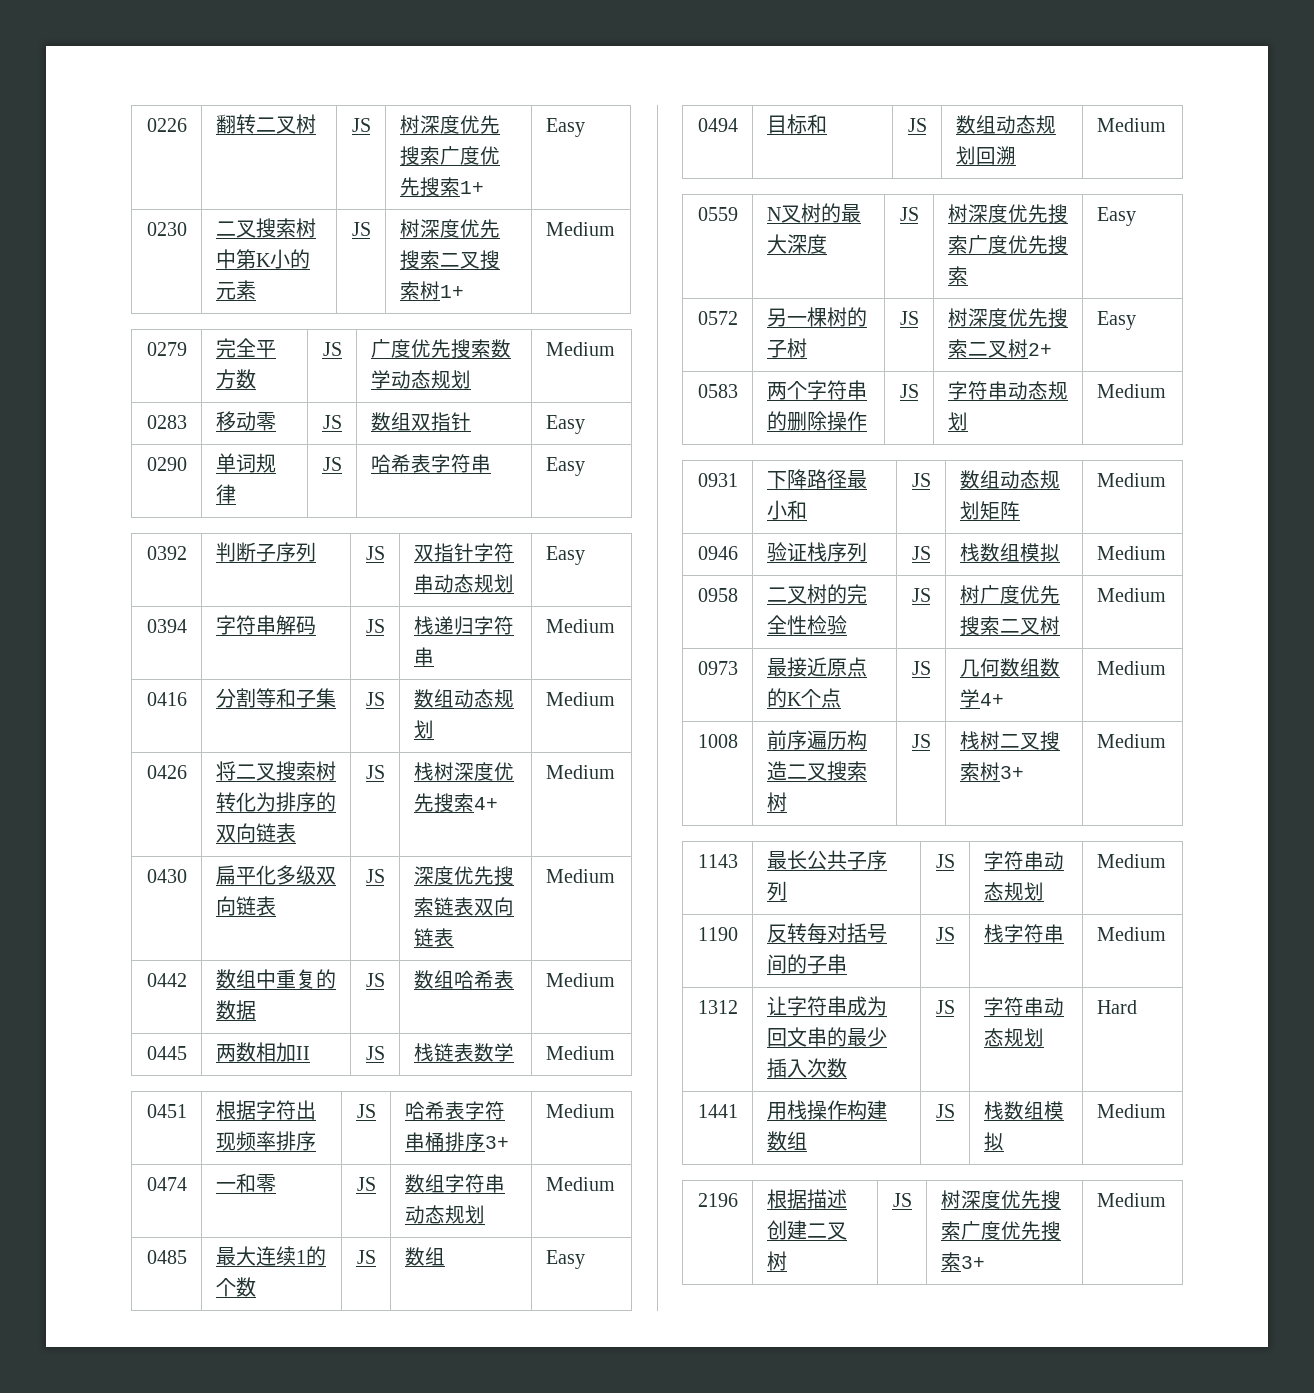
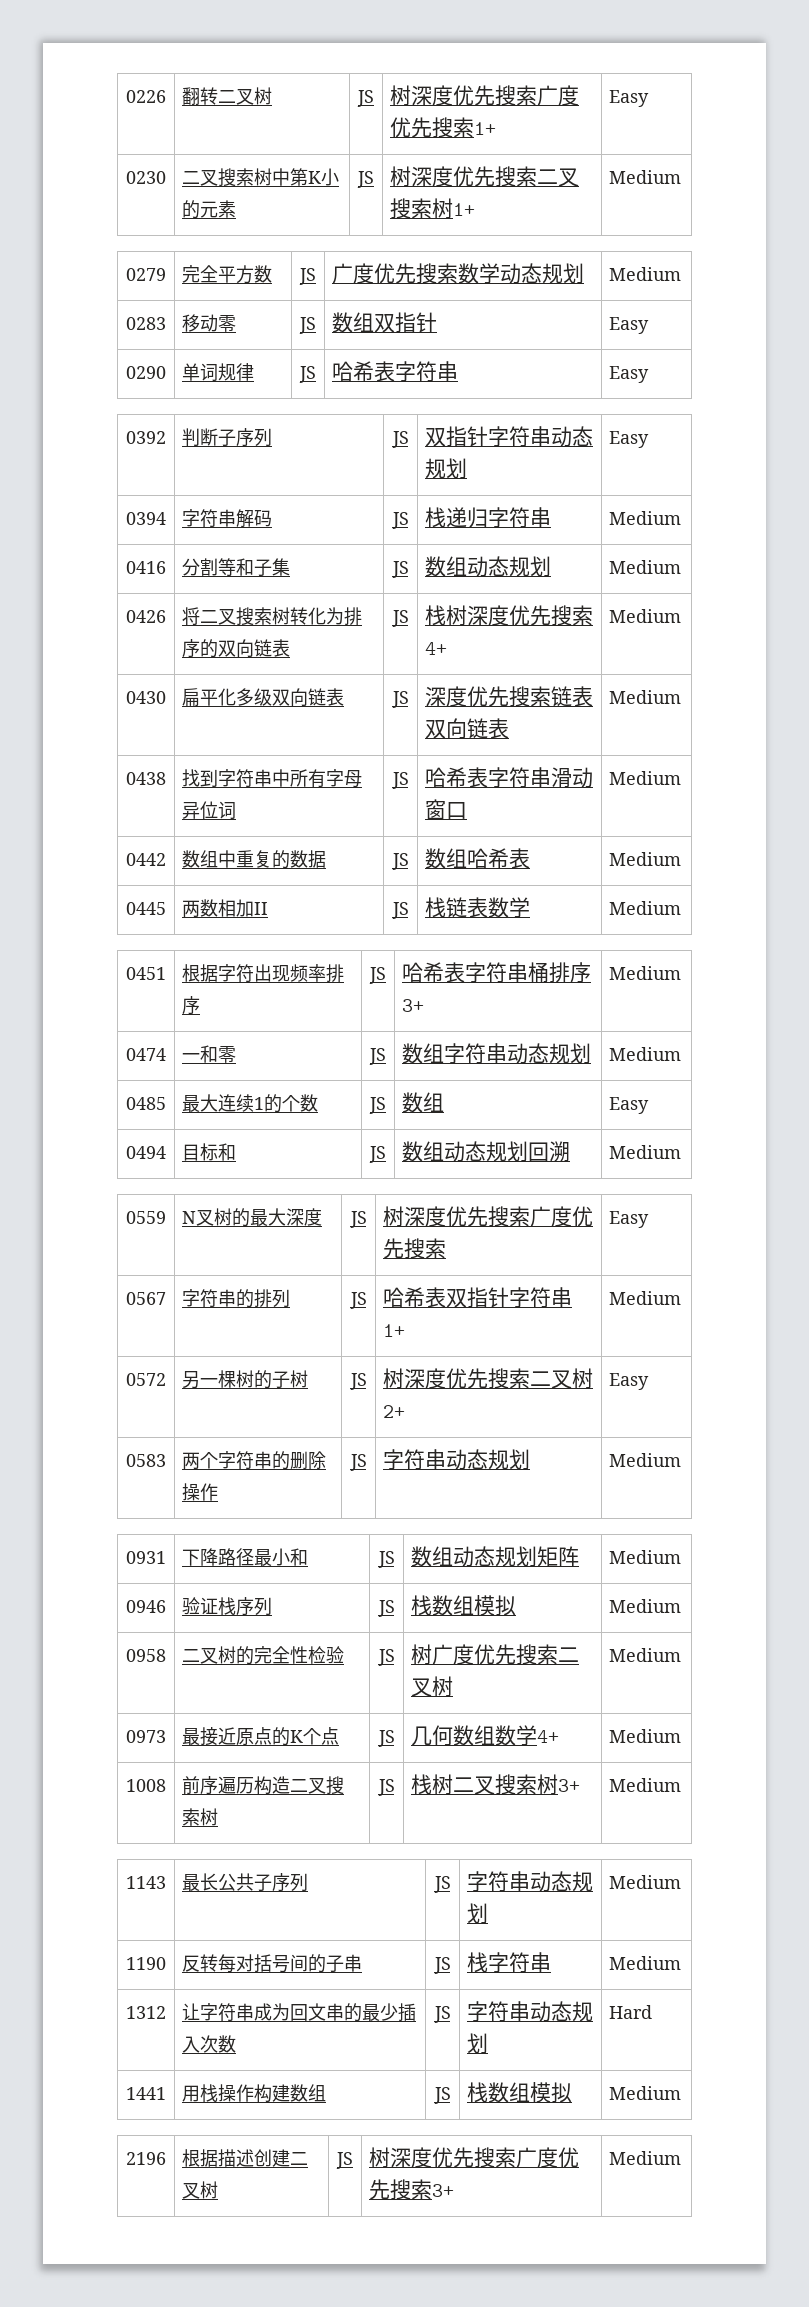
(615, 876) none -> [126,772,166,785] [182,769,363,788] [182,801,237,819] [391,772,409,789] [425,767,594,788] [425,799,468,820] [609,771,682,785] // 0438 | 找到字符串中所有字母异位词 | JS | 哈希表字符串滑动窗口 | Medium
(1136, 216) none -> [126,1292,166,1305] [182,1289,291,1308] [349,1292,367,1309] [383,1287,573,1308] [383,1324,406,1337] [609,1291,682,1305] // 0567 | 字符串的排列 | JS | 哈希表双指针字符串1+ | Medium

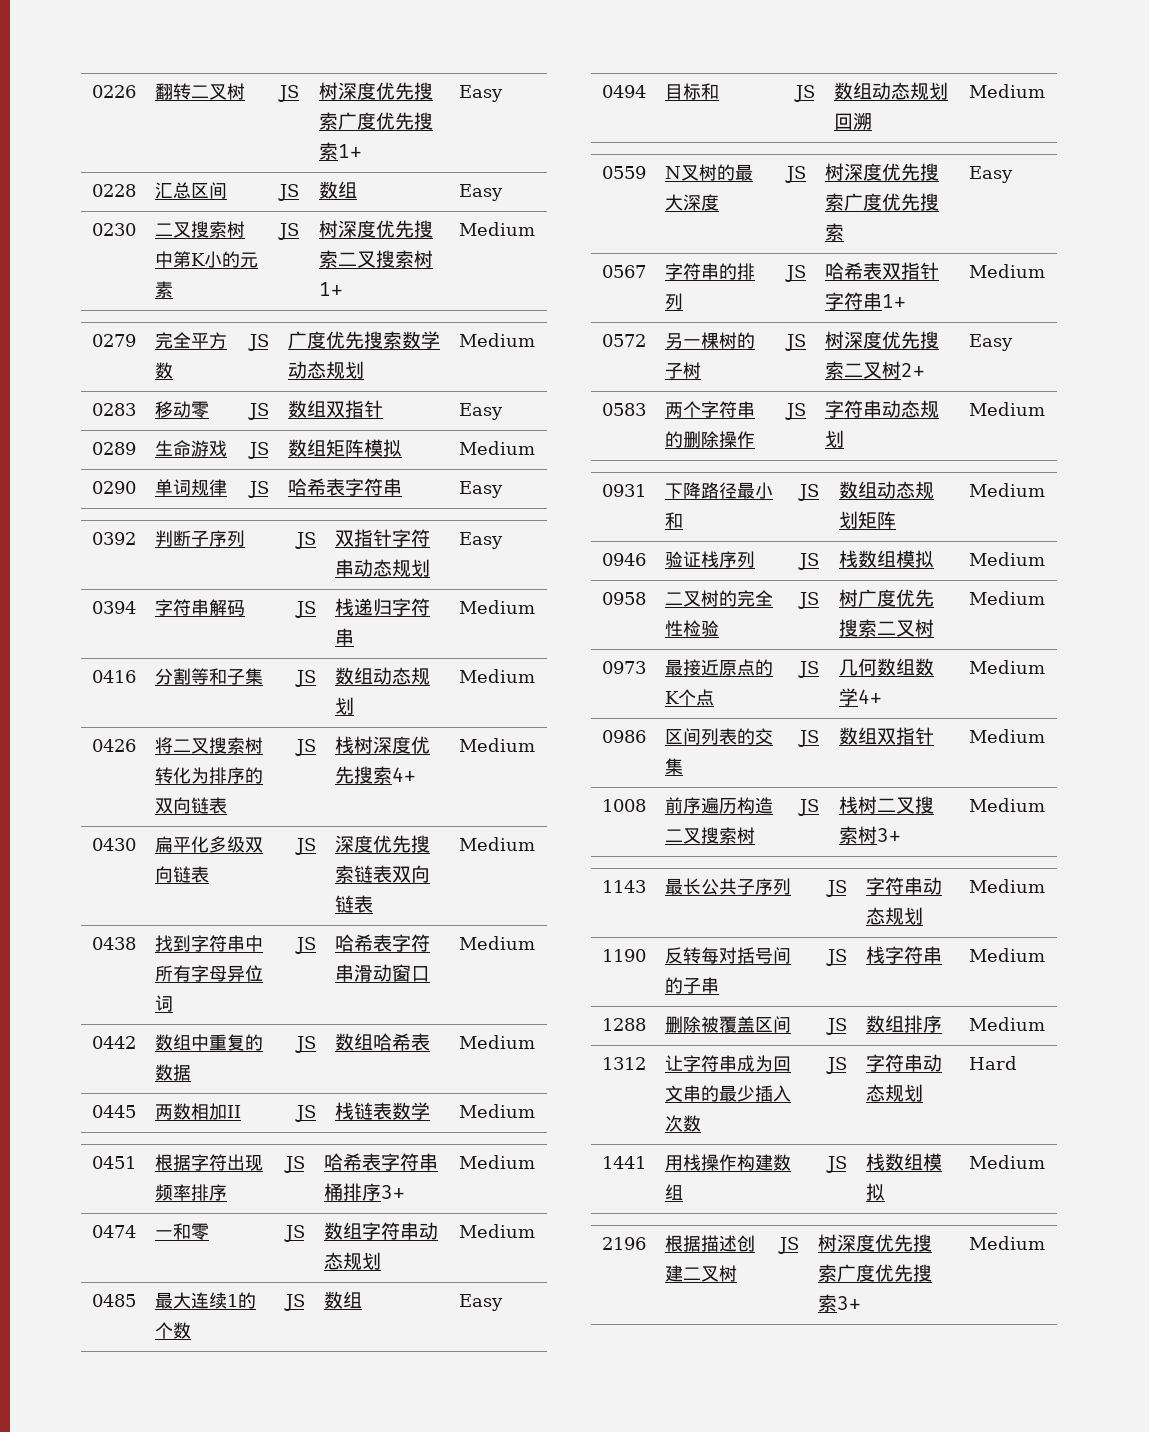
(650, 98) none -> [91,184,136,197] [154,182,227,199] [278,184,299,201] [318,181,357,199] [458,184,503,201] // 0228 | 汇总区间 | JS | 数组 | Easy
(650, 325) none -> [91,442,136,455] [154,440,227,457] [247,442,269,459] [287,439,402,457] [458,441,535,455] // 0289 | 生命游戏 | JS | 数组矩阵模拟 | Medium
(682, 1736) none -> [601,730,646,743] [664,728,773,745] [664,758,683,775] [798,730,819,747] [838,727,934,745] [968,729,1045,743] // 0986 | 区间列表的交集 | JS | 数组双指针 | Medium
(682, 1963) none -> [601,1018,646,1031] [664,1016,791,1033] [825,1018,847,1035] [865,1015,942,1033] [968,1017,1045,1031] // 1288 | 删除被覆盖区间 | JS | 数组排序 | Medium

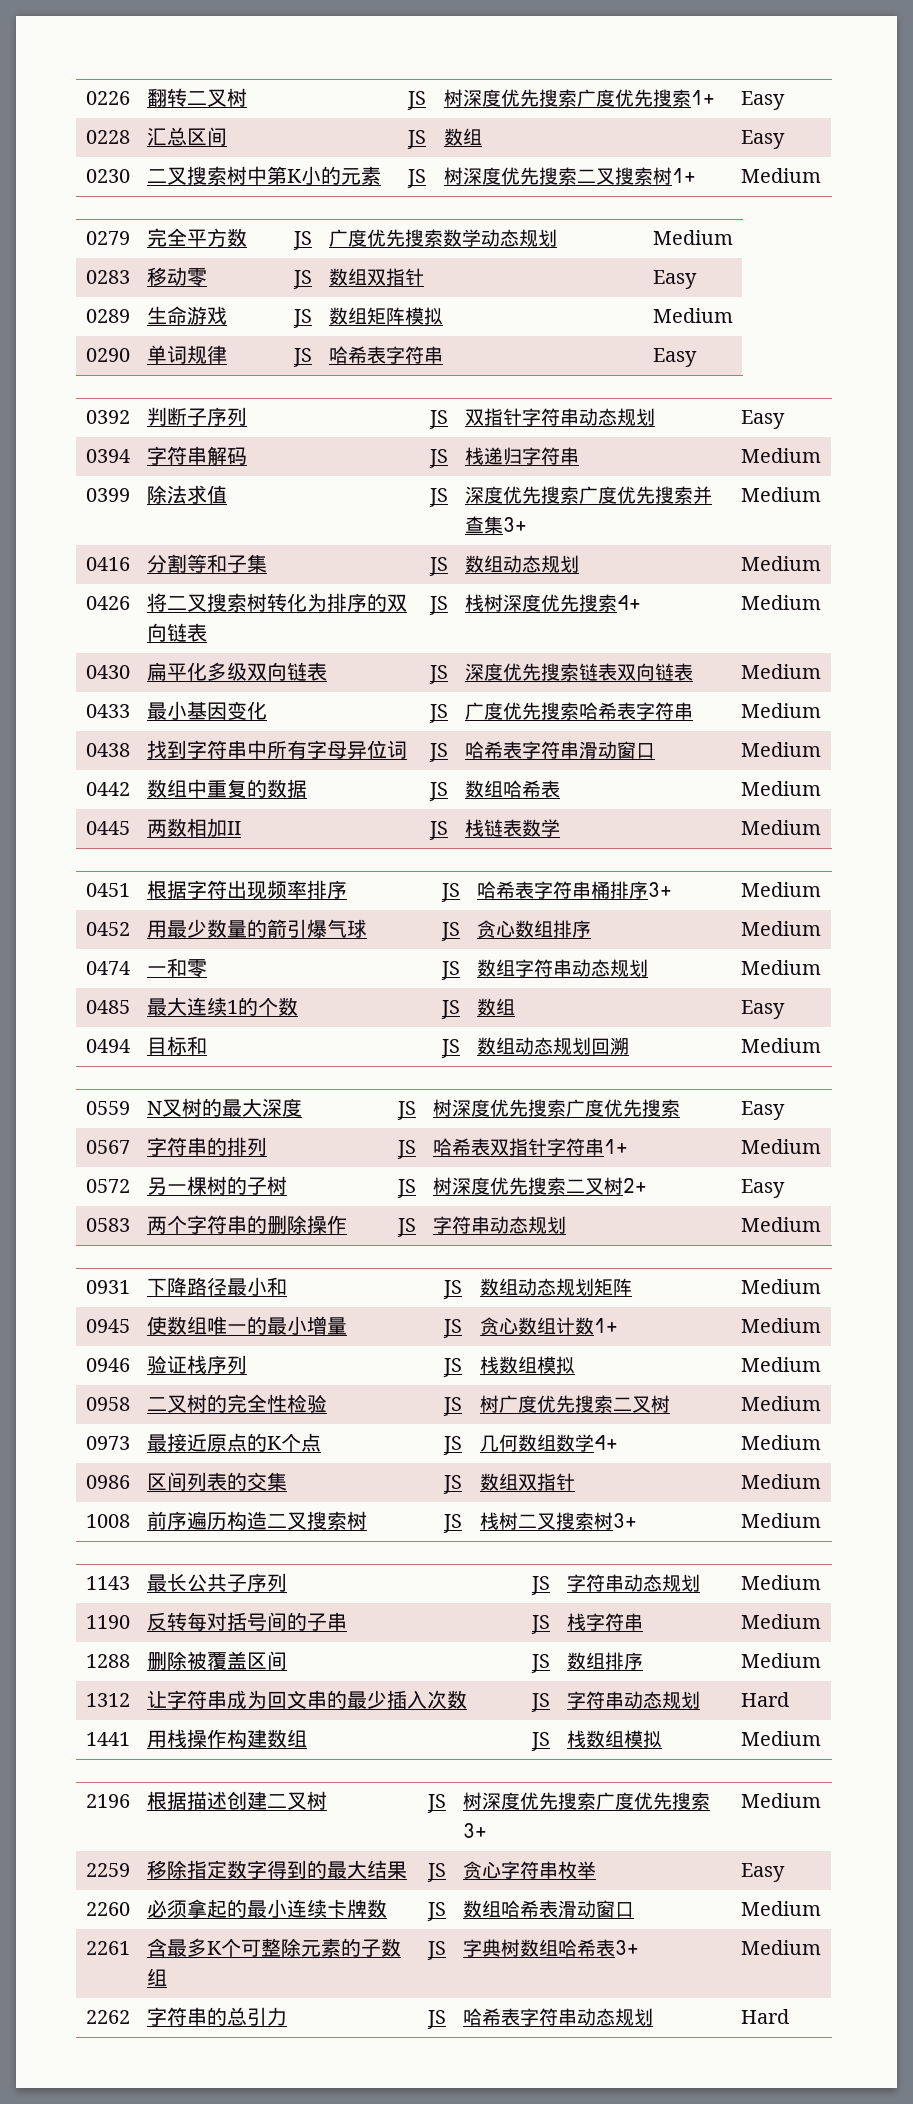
(535, 607) none -> [85,488,130,502] [146,485,227,504] [428,488,448,507] [464,486,712,504] [464,516,527,534] [740,487,821,502] // 0399 | 除法求值 | JS | 深度优先搜索广度优先搜索并查集3+ | Medium
(535, 844) none -> [85,704,130,718] [146,701,267,720] [428,704,448,723] [464,702,693,720] [740,703,821,718] // 0433 | 最小基因变化 | JS | 广度优先搜索哈希表字符串 | Medium
(535, 1162) none -> [85,922,130,936] [146,919,367,938] [440,922,460,941] [476,920,591,938] [740,921,821,936] // 0452 | 用最少数量的箭引爆气球 | JS | 贪心数组排序 | Medium
(1045, 490) none -> [85,1319,130,1333] [146,1316,347,1335] [443,1319,462,1338] [479,1317,618,1335] [740,1318,821,1333] // 0945 | 使数组唯一的最小增量 | JS | 贪心数组计数1+ | Medium
(1045, 1243) none -> [85,1863,130,1877] [146,1860,407,1879] [426,1863,446,1882] [462,1861,596,1879] [740,1863,785,1882] [85,1902,130,1916] [146,1899,387,1918] [426,1902,446,1921] [462,1900,634,1918] [740,1901,821,1916] [85,1941,130,1955] [146,1938,401,1957] [146,1968,167,1987] [426,1941,446,1960] [462,1939,639,1957] [740,1940,821,1955] [85,2010,130,2024] [146,2007,287,2026] [426,2010,446,2029] [462,2008,653,2026] [740,2009,789,2024] // 2259 | 移除指定数字得到的最大结果 | JS | 贪心字符串枚举 | Easy // 2260 | 必须拿起的最小连续卡牌数 | JS | 数组哈希表滑动窗口 | Medium // 2261 | 含最多K个可整除元素的子数组 | JS | 字典树数组哈希表3+ | Medium // 2262 | 字符串的总引力 | JS | 哈希表字符串动态规划 | Hard

